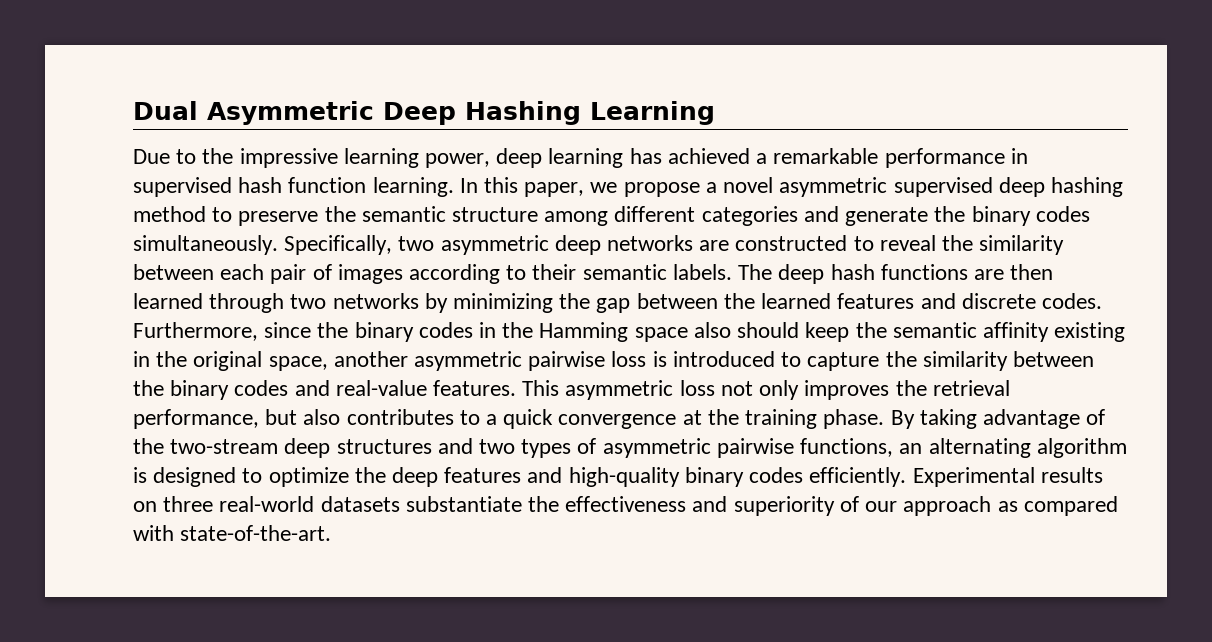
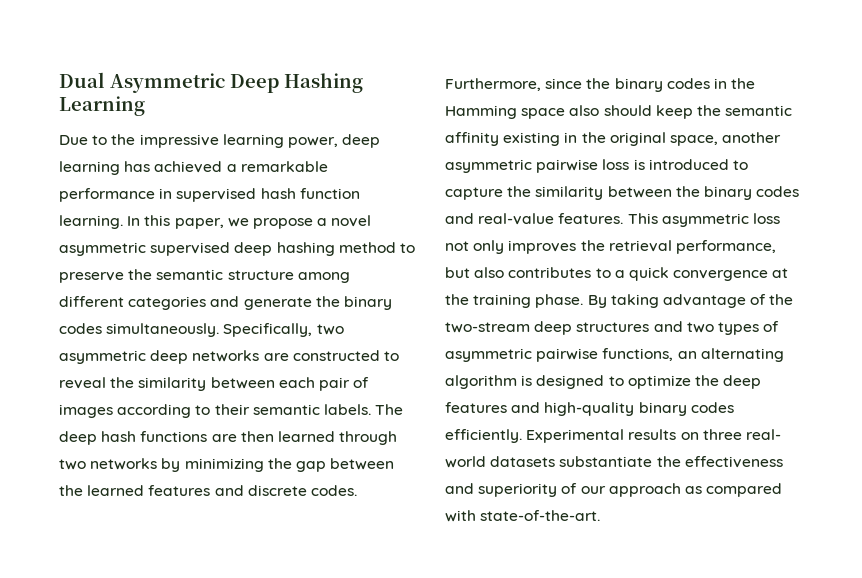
[219,496,315,512] real-world -> [745,429,781,440] [445,456,486,468] real- world

